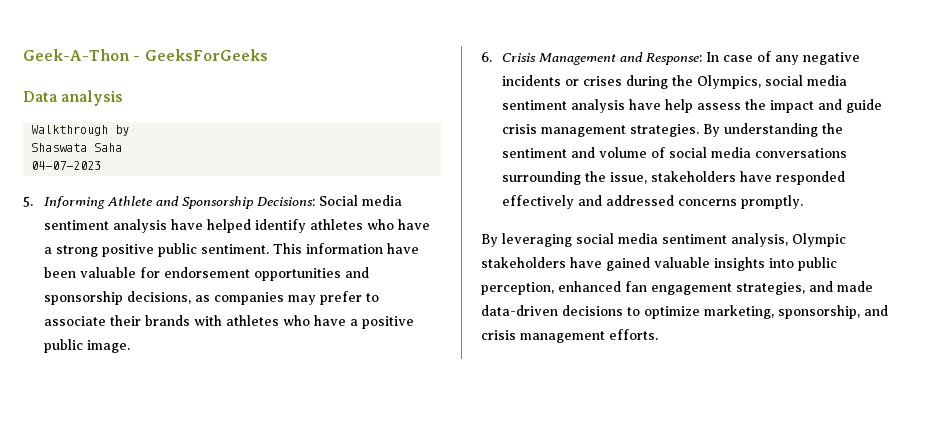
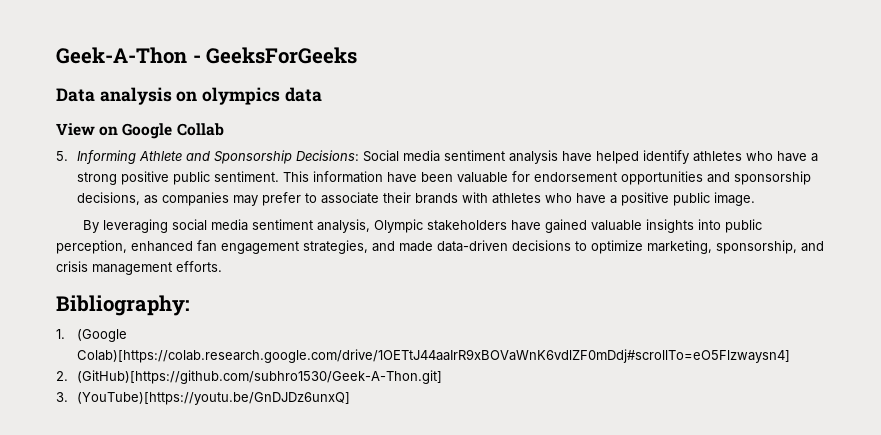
[31,125,130,136] [31,143,123,152] [31,161,102,170] // Walkthrough by // Shaswata Saha // 04-07-2023 -> [176,87,322,105] [56,123,224,139] on olympics data // View on Google Collab
[481,51,860,65] [501,75,847,89] [501,99,882,113] [501,123,843,137] [501,147,847,158] [501,171,845,185] [501,195,803,209] // 6. Crisis Management and Response: In case of any negative incidents or crises during the Olympics, social media sentiment analysis have help assess the impact and guide crisis management strategies. By understanding the sentiment and volume of social media conversations surrounding the issue, stakeholders have responded effectively and addressed concerns promptly. -> (755, 199) none
(658, 334) none -> [56,295,190,316] [56,329,127,342] [76,349,790,363] [56,370,442,384] [56,392,350,405] // Bibliography: // 1. (Google Colab)[https://colab.research.google.com/drive/1OETtJ44aaIrR9xBOVaWnK6vdlZF0mDdj#scrollTo=eO5Flzwaysn4] // 2. (GitHub)[https://github.com/subhro1530/Geek-A-Thon.git] // 3. (YouTube)[https://youtu.be/GnDJDz6unxQ]

